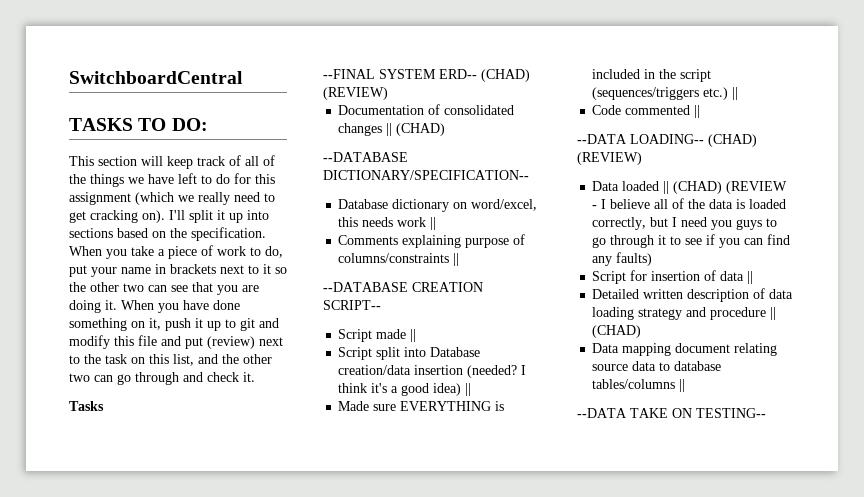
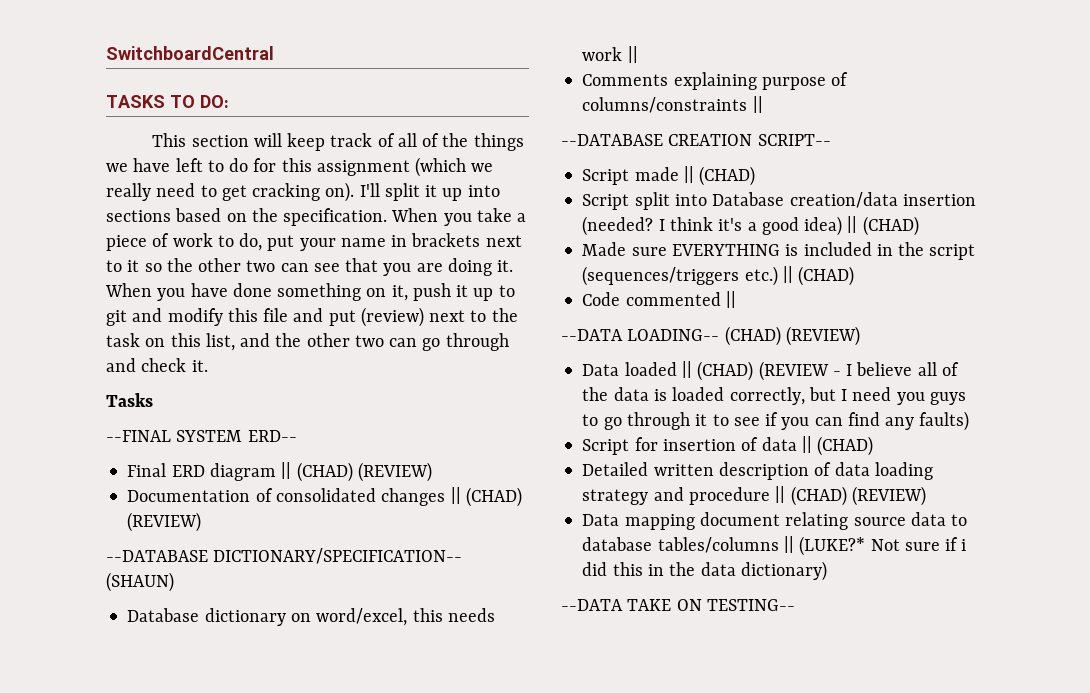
(477, 74) none -> [127,462,292,481] // Final ERD diagram ||
(446, 129) none -> [127,512,202,532] (REVIEW)
(529, 175) none -> [106,572,174,592] (SHAUN)
(417, 335) none -> [699,166,756,186] (CHAD)
(472, 389) none -> [862,216,919,236] (CHAD)
(739, 93) none -> [798,266,855,286] (CHAD)
(754, 277) none -> [817,436,874,456] (CHAD)
(642, 331) none -> [851,486,926,506] (REVIEW)
(686, 385) none -> [799,536,967,556] [582,561,827,581] (LUKE?* Not sure if i did this in the data dictionary)

